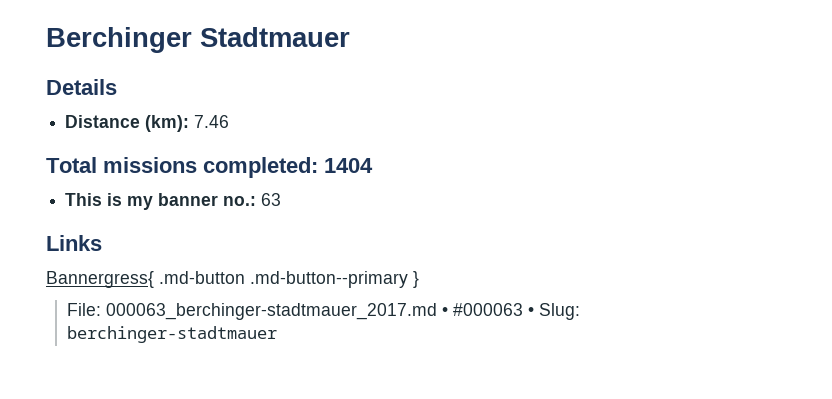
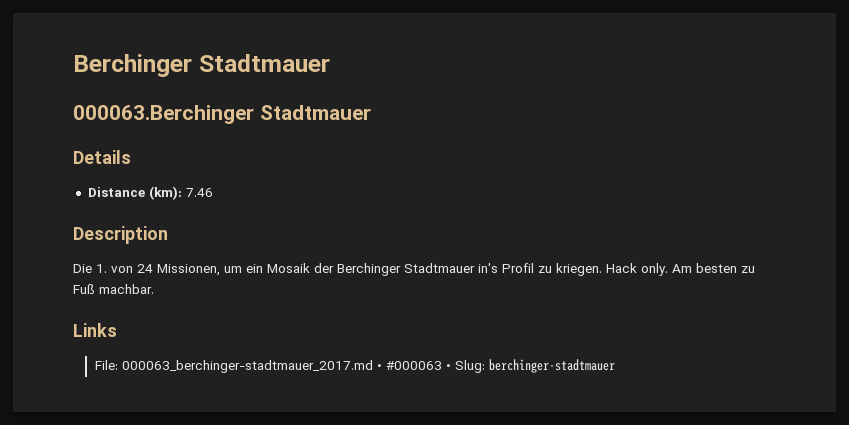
[46,27,350,53] Berchinger Stadtmauer -> [73,54,330,77] [73,105,371,124] Berchinger Stadtmauer // 000063.Berchinger Stadtmauer
[46,157,373,178] [65,193,282,210] [46,235,102,251] [46,271,419,288] Total missions completed: 1404 // This is my banner no.: 63 // Links // Bannergress{ .md-button .md-button--primary } -> [73,226,168,244] [73,263,755,276] [73,284,154,294] [73,323,117,337] Description // Die 1. von 24 Missionen, um ein Mosaik der Berchinger Stadtmauer in's Profil zu kriegen. Hack only. Am besten zu Fuß machbar. // Links

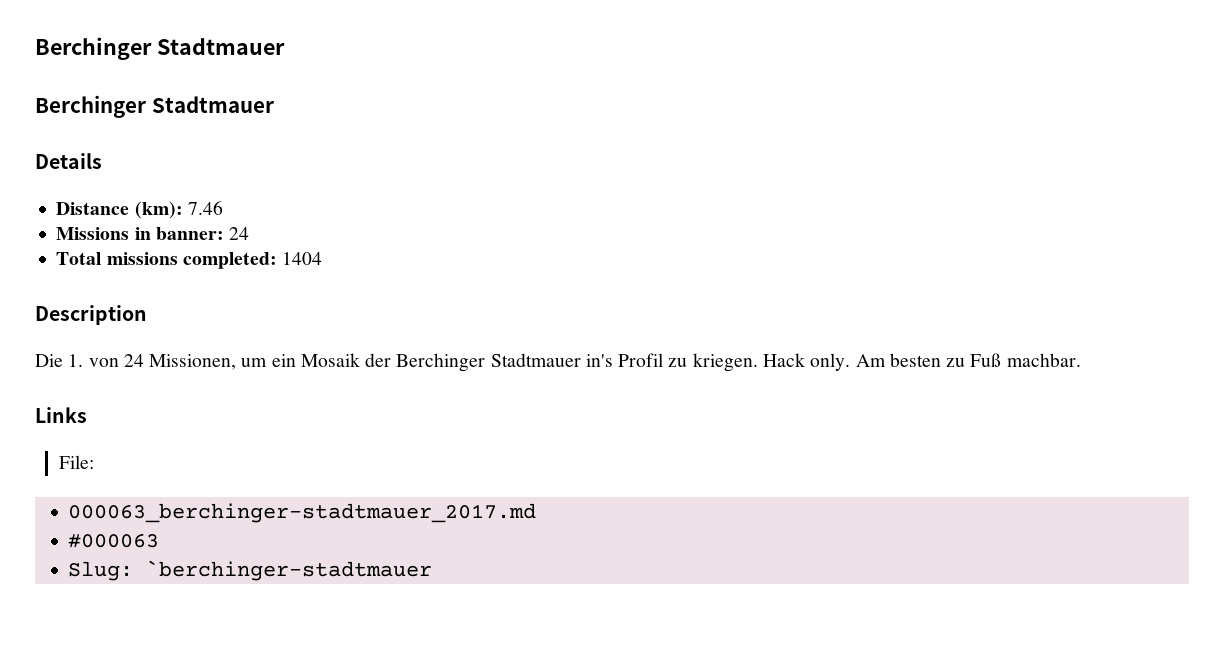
[73,54,330,77] [73,105,254,124] Berchinger Stadtmauer // 000063.Berchinger -> [35,37,285,60] [35,95,146,118] Berchinger Stadtmauer // Berchinger
(213, 192) none -> [56,227,250,240] [56,252,323,269] // Missions in banner: 24 // Total missions completed: 1404
(118, 365) none -> (95, 462) //
[376,364,382,370] • -> (537, 513) //
[445,359,615,373] • Slug: berchinger-stadtmauer -> [68,560,433,581] // Slug: `berchinger-stadtmauer

